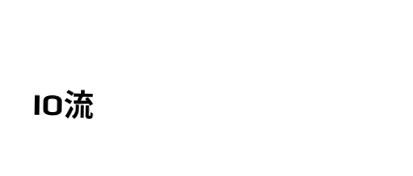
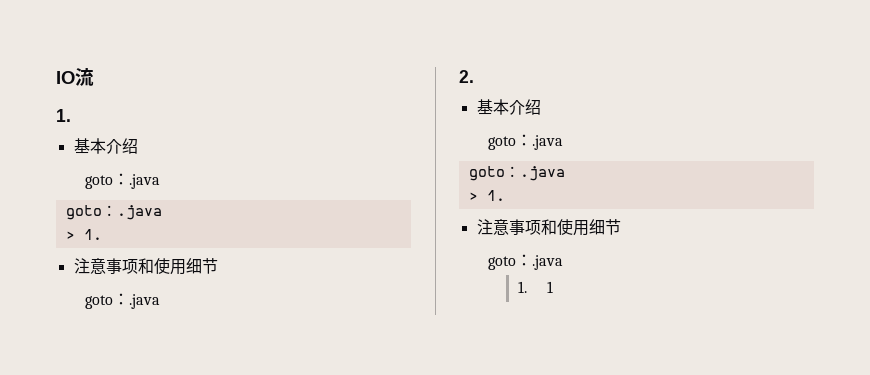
(94, 104) none -> [56,109,71,122] [73,138,138,154] [85,173,161,189] [65,205,162,220] [65,229,102,240] [73,258,218,275] [85,293,161,309] [459,70,474,83] [476,99,541,115] [488,134,564,150] [468,166,565,181] [468,190,505,201] [476,219,621,236] [488,254,564,270] [517,281,553,293] // 1. // 基本介绍 // goto：.java // goto：.java // > 1. // 注意事项和使用细节 // goto：.java // 2. // 基本介绍 // goto：.java // goto：.java // > 1. // 注意事项和使用细节 // goto：.java // 1. 1

